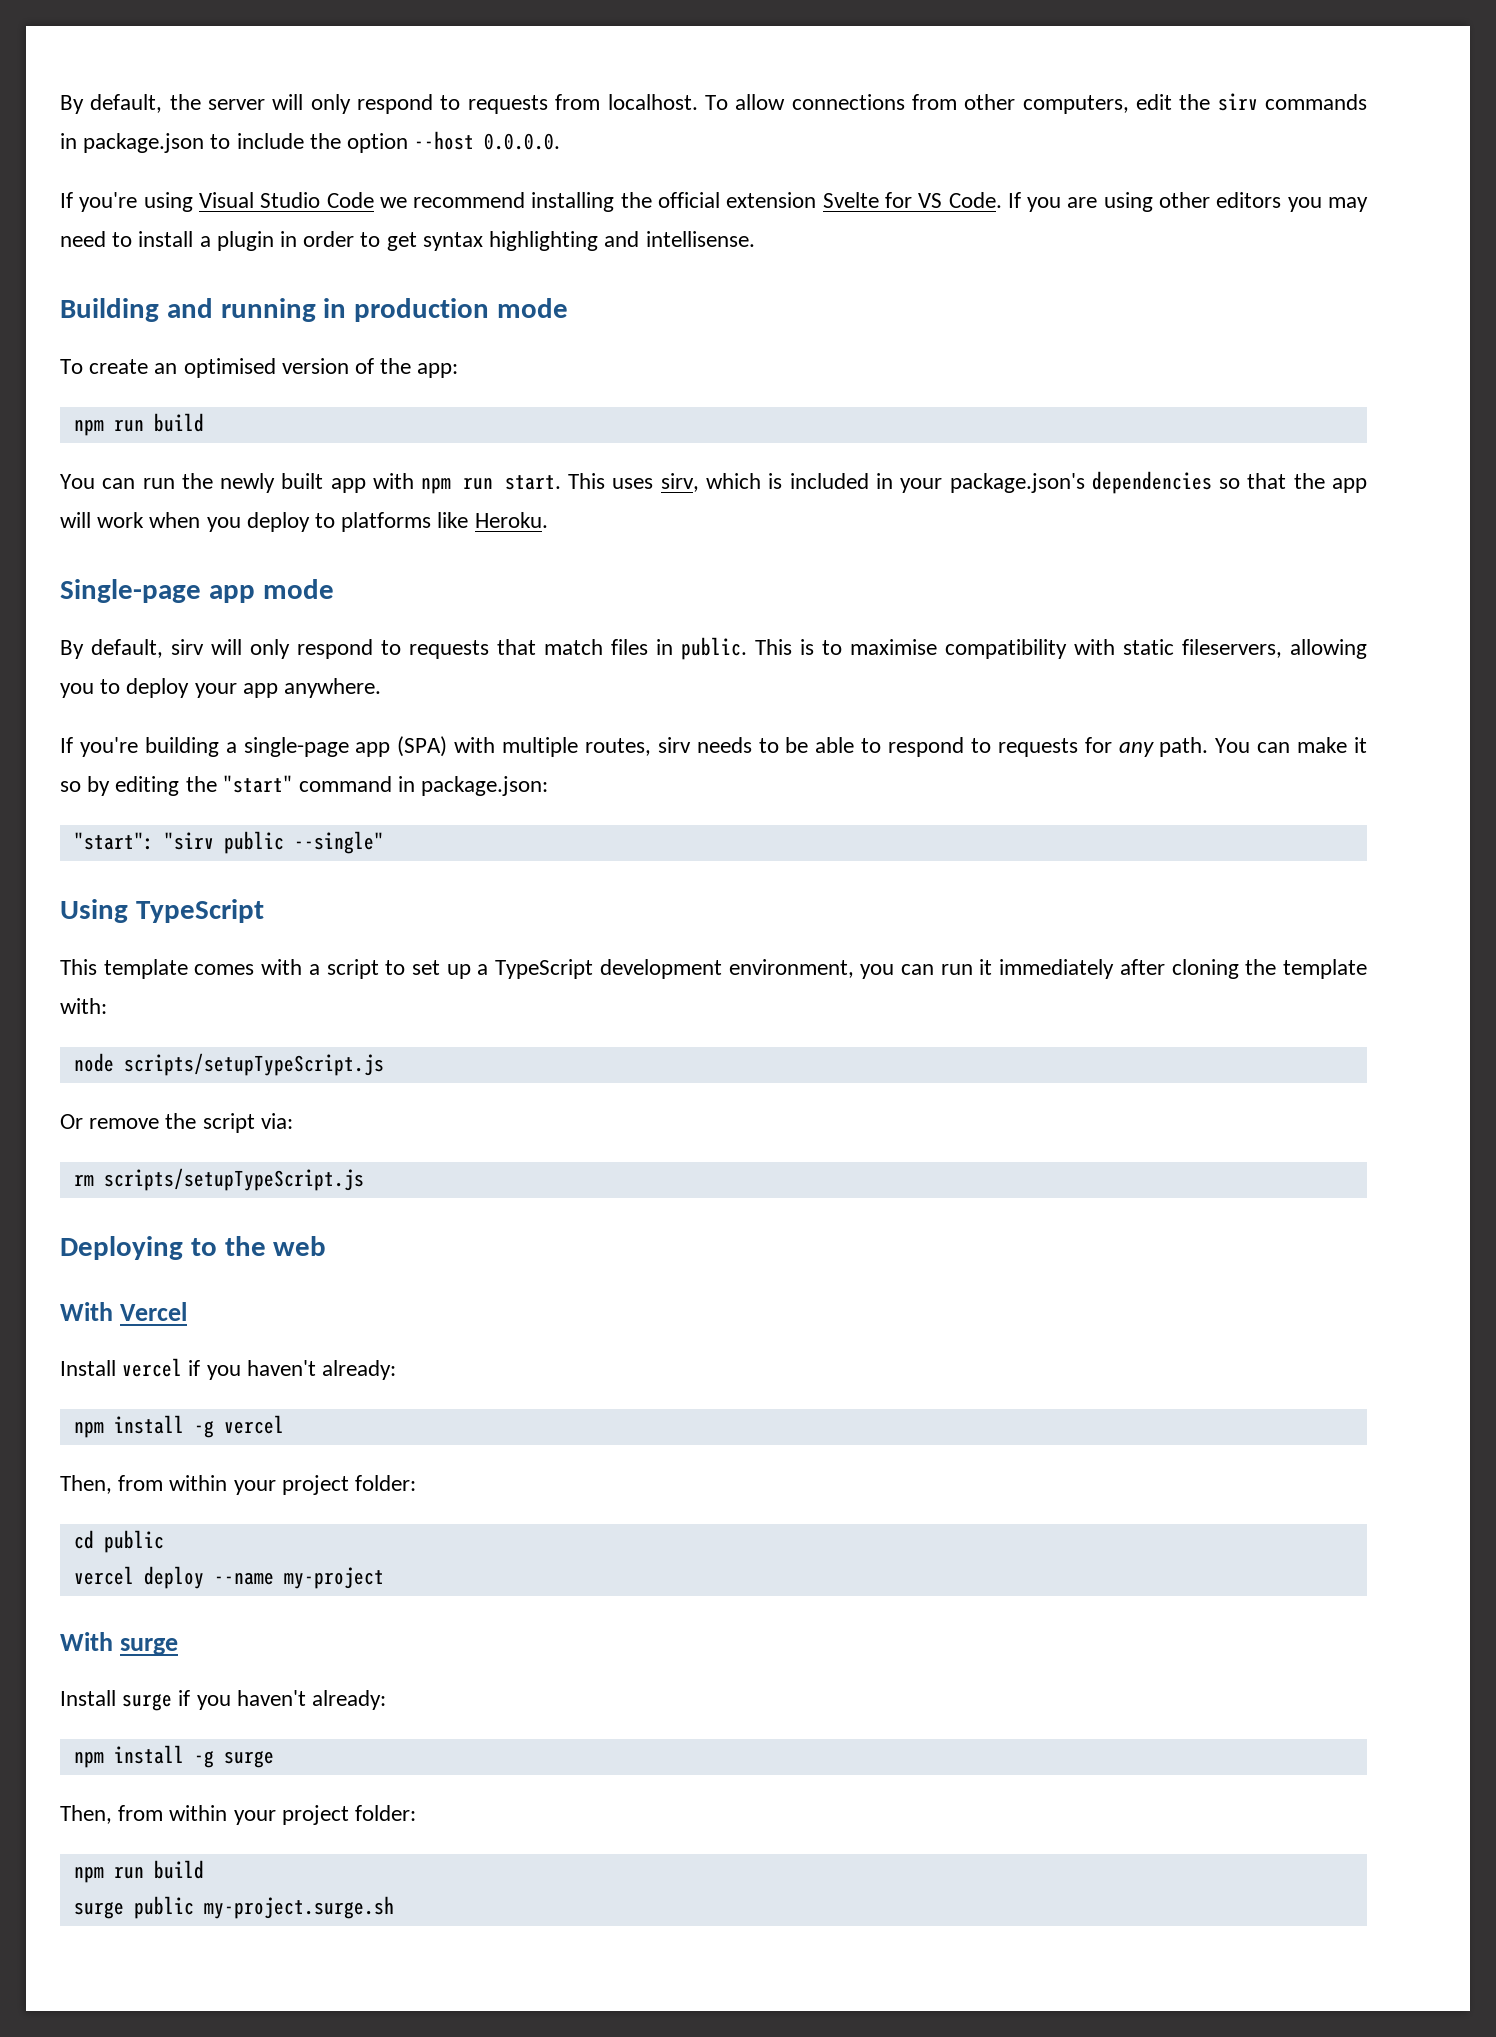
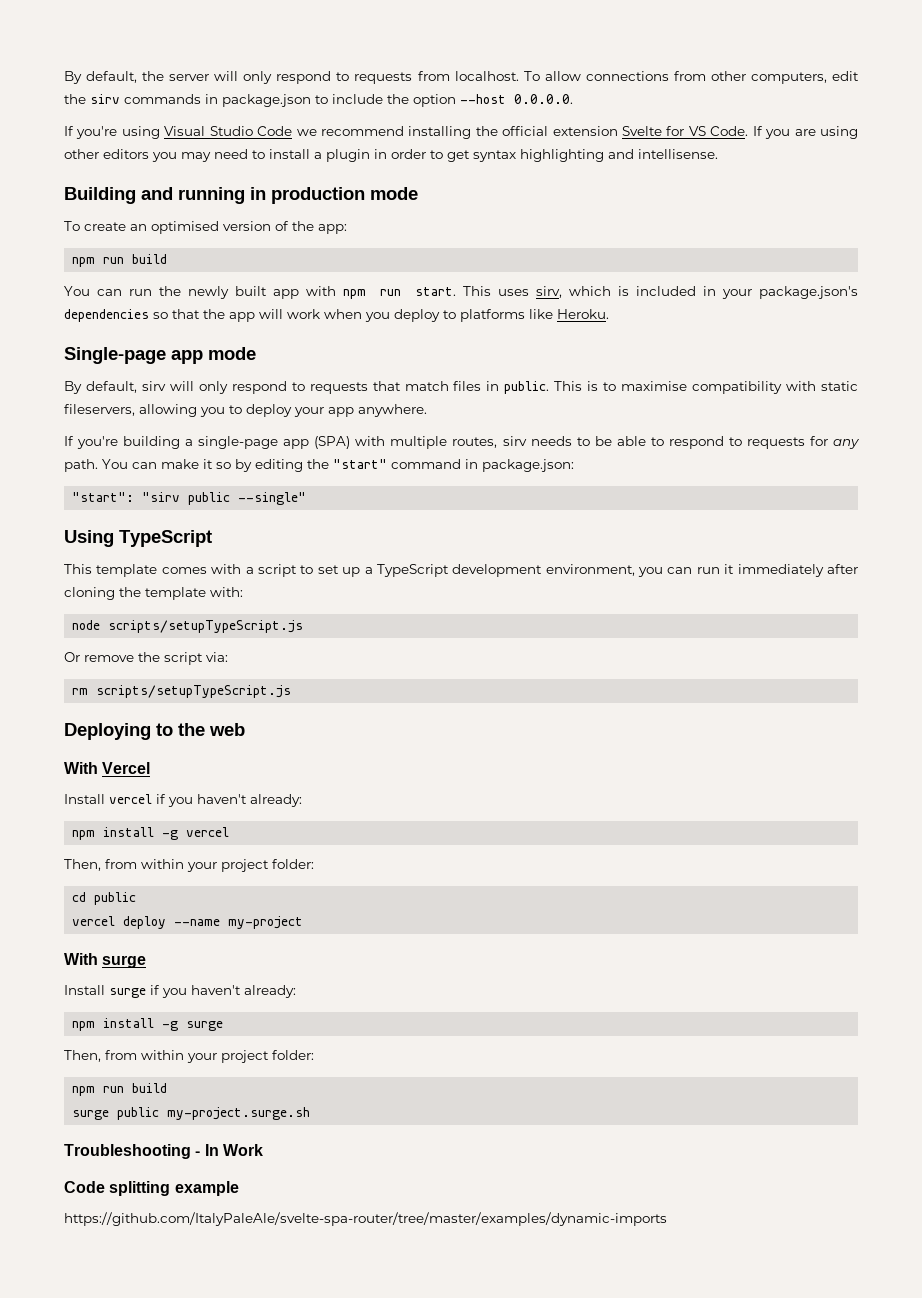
(394, 1907) none -> [64,1144,263,1159] [64,1181,239,1196] [64,1212,667,1226] // Troubleshooting - In Work // Code splitting example // https://github.com/ItalyPaleAle/svelte-spa-router/tree/master/examples/dynamic-imports

